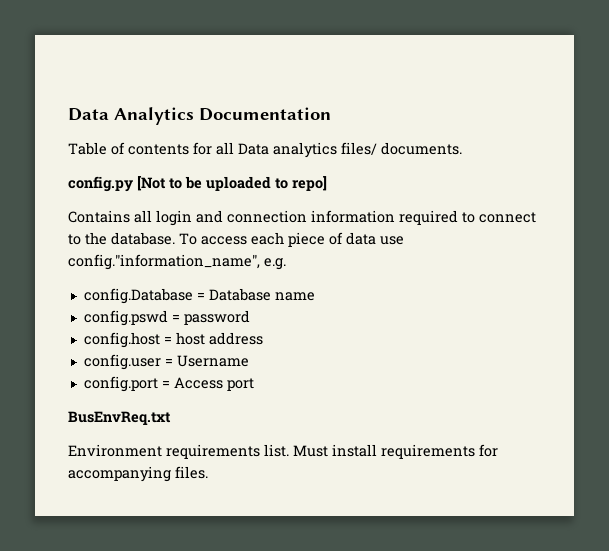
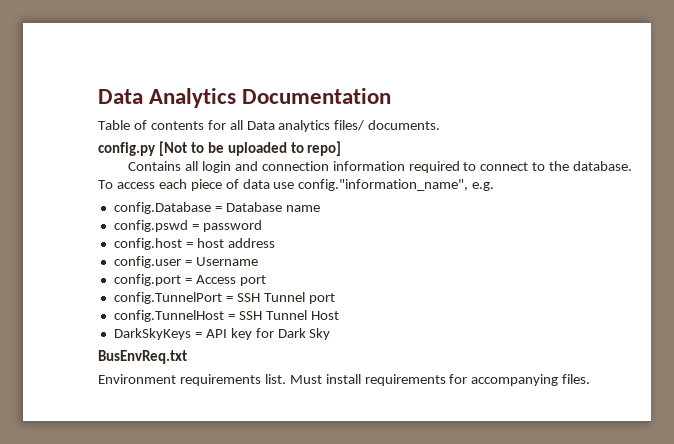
(254, 384) none -> [113,292,335,304] [113,310,339,322] [113,328,331,340] // config.TunnelPort = SSH Tunnel port // config.TunnelHost = SSH Tunnel Host // DarkSkyKeys = API key for Dark Sky

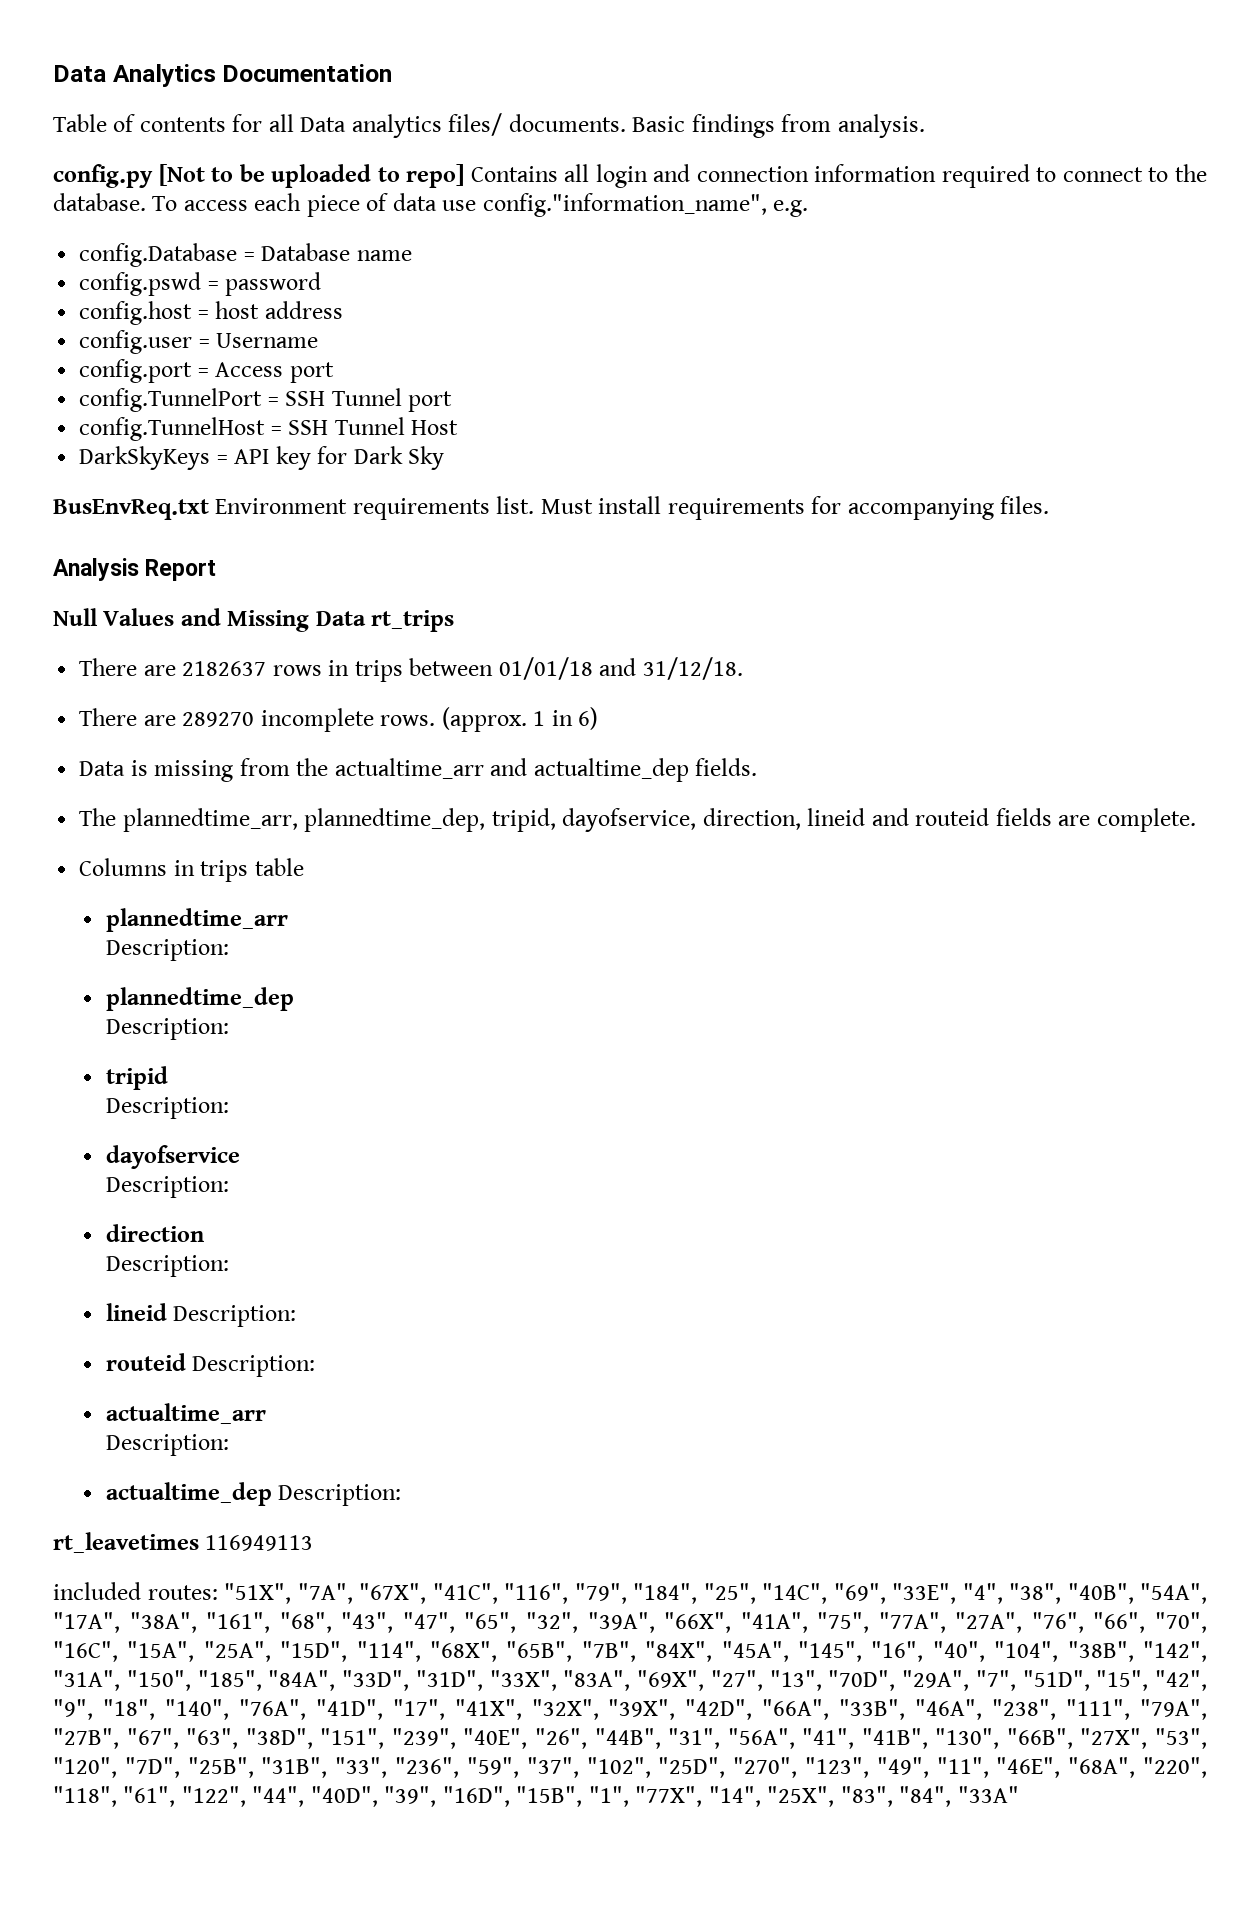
(441, 125) none -> [632,114,925,138] Basic findings from analysis.
(342, 148) // -> (465, 176) none
(187, 357) // -> (209, 509) none
(591, 379) none -> [53,558,217,581] [53,608,455,632] [79,657,743,682] [79,707,599,732] [79,758,758,782] [79,808,1196,832] [79,858,304,882] [105,908,288,932] [105,939,229,961] [105,987,294,1011] [105,1018,229,1040] [105,1066,168,1090] [105,1097,229,1119] [105,1145,240,1169] [105,1176,229,1198] [105,1224,204,1242] [105,1255,229,1277] [105,1303,297,1327] [105,1353,316,1377] [105,1403,266,1424] [105,1434,229,1456] [105,1482,402,1506] [53,1532,314,1553] [53,1582,1207,1604] [53,1612,1207,1633] [53,1641,1207,1662] [53,1670,1207,1691] [53,1699,1207,1720] [53,1728,1207,1749] [53,1757,1207,1778] [53,1786,1019,1807] // Analysis Report // Null Values and Missing Data rt_trips // There are 2182637 rows in trips between 01/01/18 and 31/12/18. // There are 289270 incomplete rows. (approx. 1 in 6) // Data is missing from the actualtime_arr and actualtime_dep fields. // The plannedtime_arr, plannedtime_dep, tripid, dayofservice, direction, lineid and routeid fields are complete. // Columns in trips table // plannedtime_arr // Description: // plannedtime_dep // Description: // tripid // Description: // dayofservice // Description: // direction // Description: // lineid Description: // routeid Description: // actualtime_arr // Description: // actualtime_dep Description: // rt_leavetimes 116949113 // included routes: "51X", "7A", "67X", "41C", "116", "79", "184", "25", "14C", "69", "33E", "4", "38", "40B", "54A", "17A", "38A", "161", "68", "43", "47", "65", "32", "39A", "66X", "41A", "75", "77A", "27A", "76", "66", "70", "16C", "15A", "25A", "15D", "114", "68X", "65B", "7B", "84X", "45A", "145", "16", "40", "104", "38B", "142", "31A", "150", "185", "84A", "33D", "31D", "33X", "83A", "69X", "27", "13", "70D", "29A", "7", "51D", "15", "42", "9", "18", "140", "76A", "41D", "17", "41X", "32X", "39X", "42D", "66A", "33B", "46A", "238", "111", "79A", "27B", "67", "63", "38D", "151", "239", "40E", "26", "44B", "31", "56A", "41", "41B", "130", "66B", "27X", "53", "120", "7D", "25B", "31B", "33", "236", "59", "37", "102", "25D", "270", "123", "49", "11", "46E", "68A", "220", "118", "61", "122", "44", "40D", "39", "16D", "15B", "1", "77X", "14", "25X", "83", "84", "33A"

